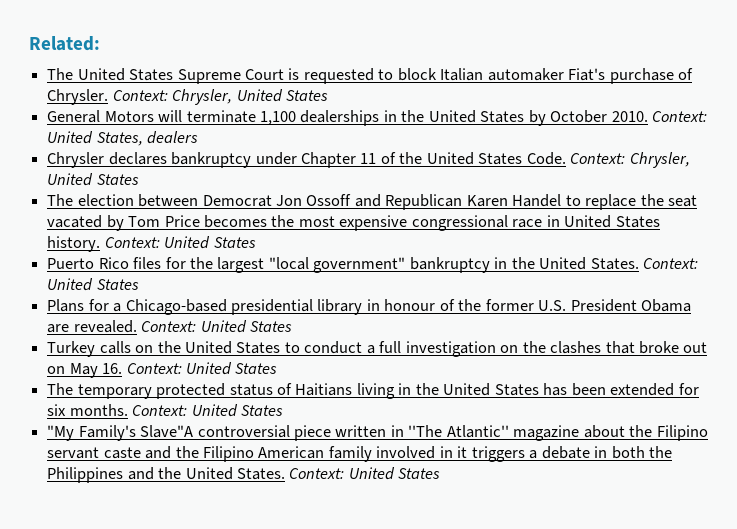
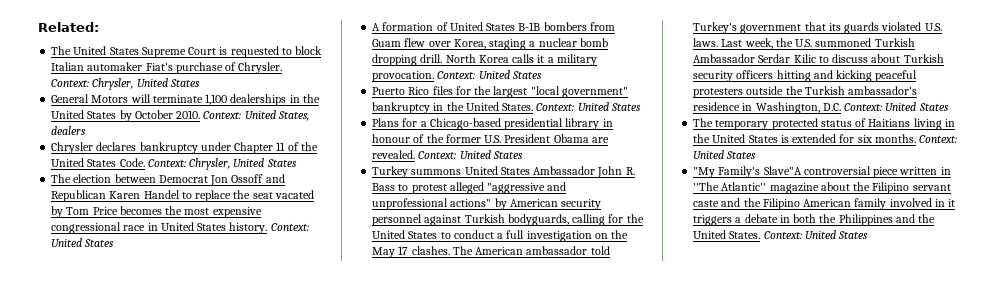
(256, 242) none -> [372,22,615,31] [372,38,608,50] [372,54,597,66] [372,70,542,82] // A formation of United States B-1B bombers from Guam flew over Korea, staging a nuclear bomb dropping drill. North Korea calls it a military provocation. Context: United States
[99,341,154,354] calls on -> [411,166,635,178] [372,182,567,194] [372,198,602,210] [372,214,624,226] summons United States Ambassador John R. Bass to protest alleged "aggressive and unprofessional actions" by American security personnel against Turkish bodyguards, calling for
[550,341,708,354] [47,363,123,378] clashes that broke out on May 16. -> [372,246,610,258] [693,22,942,34] [693,38,915,49] [693,54,944,63] [693,70,918,82] [693,86,918,98] [693,102,841,114] May 17 clashes. The American ambassador told Turkey's government that its guards violated U.S. laws. Last week, the U.S. summoned Turkish Ambassador Serdar Kilic to discuss about Turkish security officers hitting and kicking peaceful protesters outside the Turkish ambassador's residence in Washington, D.C.
[543,383,606,396] has been -> [780,135,789,143] is

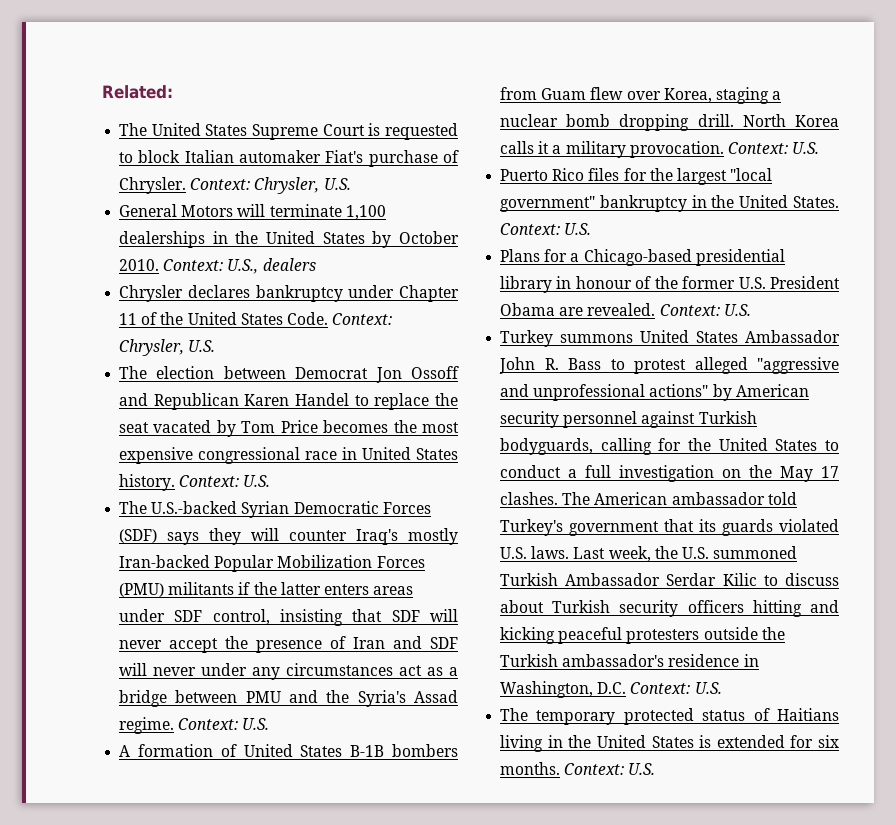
[136,78,200,87] United States -> [323,178,351,190] U.S.
[244,110,309,121] United States, -> [227,259,259,274] U.S.,
[233,158,297,167] United States -> [188,340,216,352] U.S.
[51,238,115,247] United States -> [243,475,271,487] [119,501,431,518] [119,528,458,545] [119,555,425,572] [119,582,414,597] [119,609,458,626] [119,636,458,653] [119,663,458,680] [119,690,458,707] [119,717,270,734] U.S. // The U.S.-backed Syrian Democratic Forces (SDF) says they will counter Iraq's mostly Iran-backed Popular Mobilization Forces (PMU) militants if the latter enters areas under SDF control, insisting that SDF will never accept the presence of Iran and SDF will never under any circumstances act as a bridge between PMU and the Syria's Assad regime. Context: U.S.
[478,70,542,79] United States -> [792,142,820,154] U.S.
[577,102,641,111] United States -> [564,223,592,235] U.S.
[459,150,523,159] United States -> [723,304,751,316] U.S.
[885,102,949,111] United States -> [694,682,722,694] U.S.
[693,150,757,159] [693,166,951,178] [693,182,951,194] [693,198,956,210] [693,214,936,226] [693,230,869,239] United States // "My Family's Slave"A controversial piece written in ''The Atlantic'' magazine about the Filipino servant caste and the Filipino American family involved in it triggers a debate in both the Philippines and the United States. Context: United States -> [628,763,656,775] U.S.

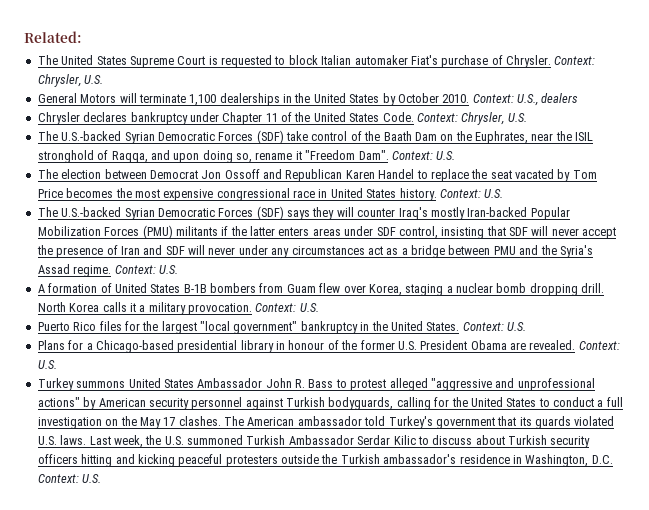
(216, 346) none -> [37,130,594,144] [37,150,456,163] // The U.S.-backed Syrian Democratic Forces (SDF) take control of the Baath Dam on the Euphrates, near the ISIL stronghold of Raqqa, and upon doing so, rename it "Freedom Dam". Context: U.S.
[500,708,839,725] [500,735,839,752] [500,762,656,775] // The temporary protected status of Haitians living in the United States is extended for six months. Context: U.S. -> (102, 478) none

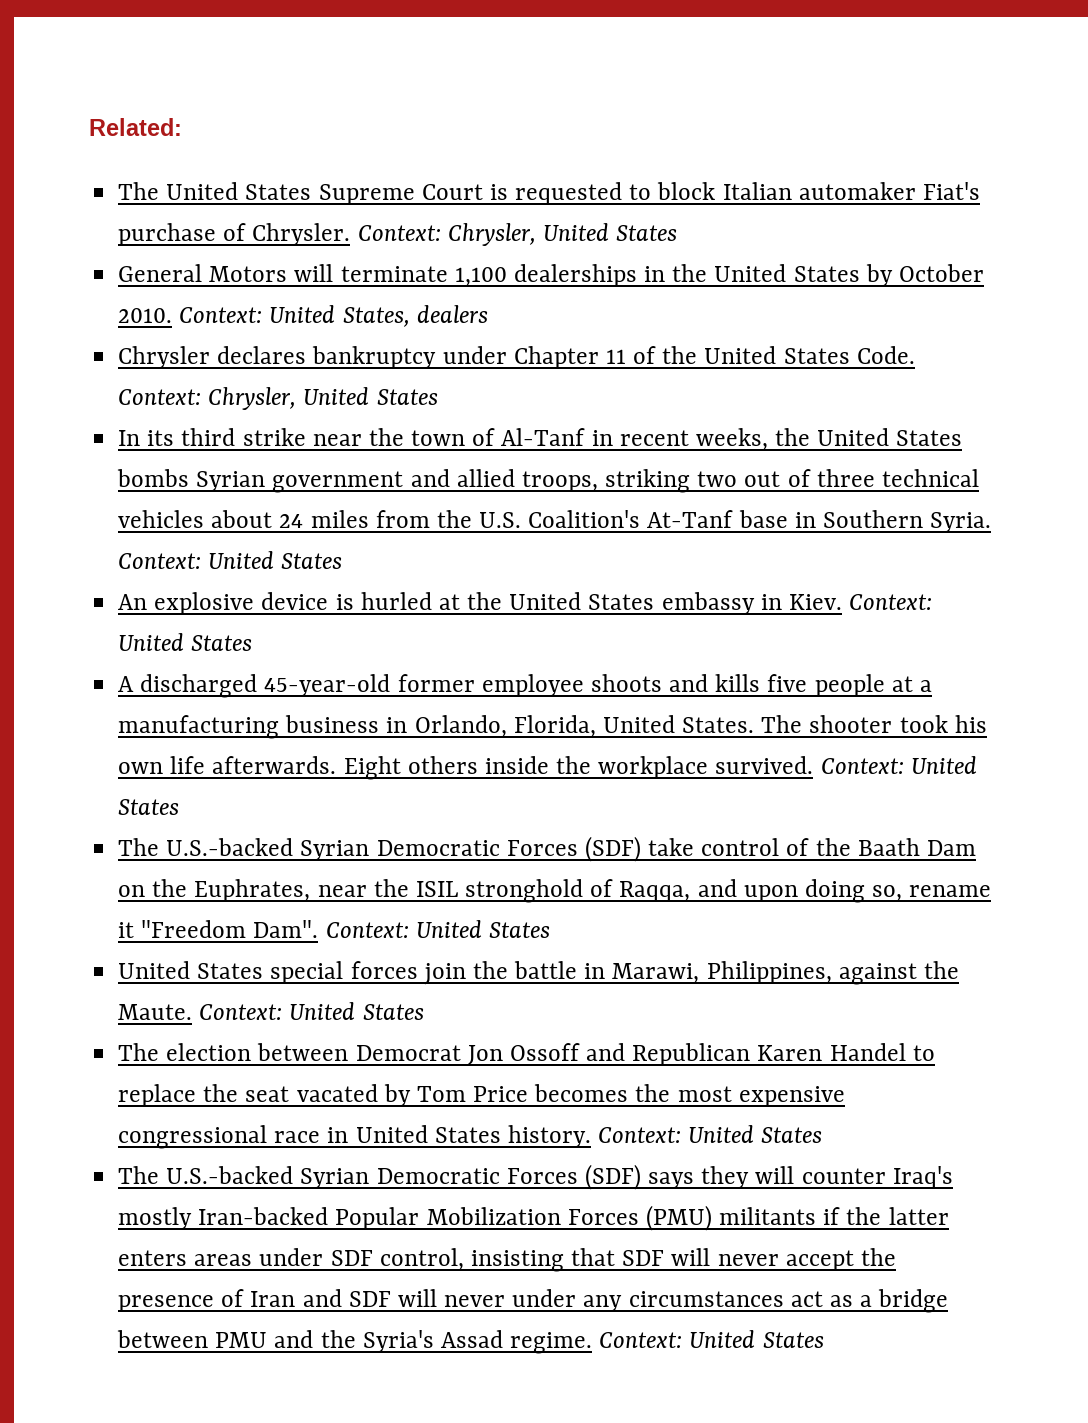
[84,75,104,84] U.S. -> [542,223,678,241] United States
[517,94,538,106] U.S., -> [269,305,410,327] United States,
[507,113,527,122] U.S. -> [303,387,438,405] [118,428,963,451] [117,469,979,493] [118,510,992,533] [118,551,343,569] [118,592,933,615] [118,633,253,651] [118,674,932,698] [118,715,987,739] [118,756,977,780] [118,799,180,815] United States // In its third strike near the town of Al-Tanf in recent weeks, the United States bombs Syrian government and allied troops, striking two out of three technical vehicles about 24 miles from the U.S. Coalition's At-Tanf base in Southern Syria. Context: United States // An explosive device is hurled at the United States embassy in Kiev. Context: United States // A discharged 45-year-old former employee shoots and kills five people at a manufacturing business in Orlando, Florida, United States. The shooter took his own life afterwards. Eight others inside the workplace survived. Context: United States
[436,151,456,160] U.S. -> [415,920,550,938] [118,961,959,985] [118,1002,424,1020] United States // United States special forces join the battle in Marawi, Philippines, against the Maute. Context: United States
[484,189,504,198] U.S. -> [688,1125,823,1143] United States
[158,265,178,274] [37,283,605,296] [37,302,319,315] [37,321,526,334] [37,340,620,353] [37,360,57,369] [37,378,595,391] [37,397,623,410] [37,416,615,429] [37,435,591,448] [37,454,613,467] [37,474,102,483] U.S. // A formation of United States B-1B bombers from Guam flew over Korea, staging a nuclear bomb dropping drill. North Korea calls it a military provocation. Context: U.S. // Puerto Rico files for the largest "local government" bankruptcy in the United States. Context: U.S. // Plans for a Chicago-based presidential library in honour of the former U.S. President Obama are revealed. Context: U.S. // Turkey summons United States Ambassador John R. Bass to protest alleged "aggressive and unprofessional actions" by American security personnel against Turkish bodyguards, calling for the United States to conduct a full investigation on the May 17 clashes. The American ambassador told Turkey's government that its guards violated U.S. laws. Last week, the U.S. summoned Turkish Ambassador Serdar Kilic to discuss about Turkish security officers hitting and kicking peaceful protesters outside the Turkish ambassador's residence in Washington, D.C. Context: U.S. -> [689,1330,824,1348] United States

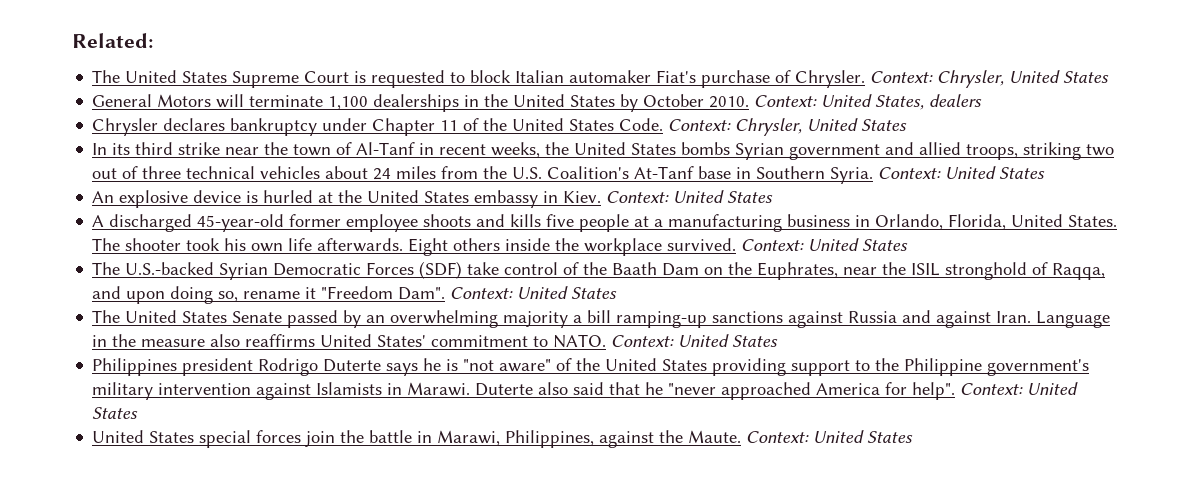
(550, 930) none -> [92,310,1111,328] [92,334,779,348] [92,358,1090,376] [92,382,1079,400] [92,407,139,419] // The United States Senate passed by an overwhelming majority a bill ramping-up sanctions against Russia and against Iran. Language in the measure also reaffirms United States' commitment to NATO. Context: United States // Philippines president Rodrigo Duterte says he is "not aware" of the United States providing support to the Philippine government's military intervention against Islamists in Marawi. Duterte also said that he "never approached America for help". Context: United States
[118,1043,935,1066] [118,1084,845,1107] [118,1125,823,1149] [118,1164,953,1190] [118,1205,949,1231] [118,1248,896,1272] [118,1289,949,1313] [117,1330,824,1354] // The election between Democrat Jon Ossoff and Republican Karen Handel to replace the seat vacated by Tom Price becomes the most expensive congressional race in United States history. Context: United States // The U.S.-backed Syrian Democratic Forces (SDF) says they will counter Iraq's mostly Iran-backed Popular Mobilization Forces (PMU) militants if the latter enters areas under SDF control, insisting that SDF will never accept the presence of Iran and SDF will never under any circumstances act as a bridge between PMU and the Syria's Assad regime. Context: United States -> (914, 437) none

